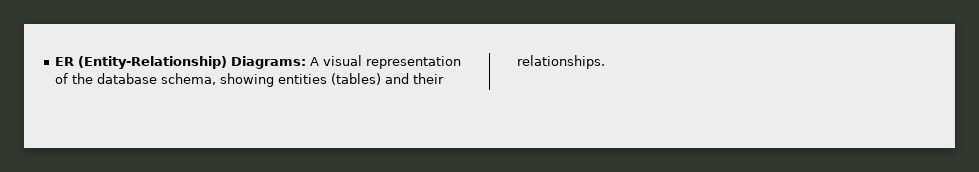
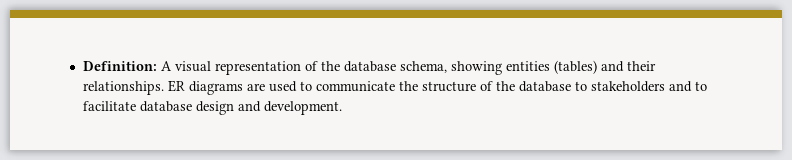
[55,56,307,69] ER (Entity-Relationship) Diagrams: -> [82,61,157,71] Definition:
(606, 62) none -> [167,80,707,95] [82,101,342,115] ER diagrams are used to communicate the structure of the database to stakeholders and to facilitate database design and development.

